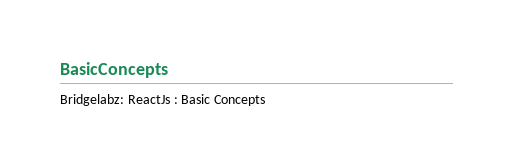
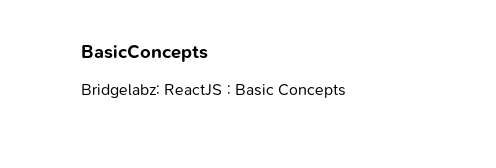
[127,95,170,104] ReactJs -> [164,84,223,96] ReactJS

